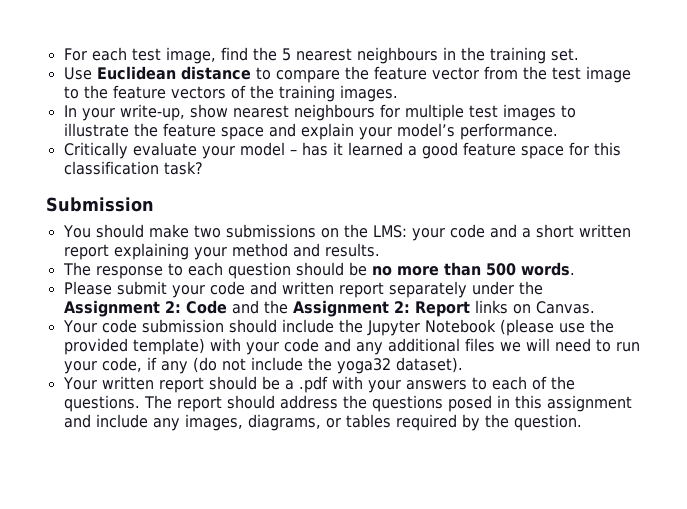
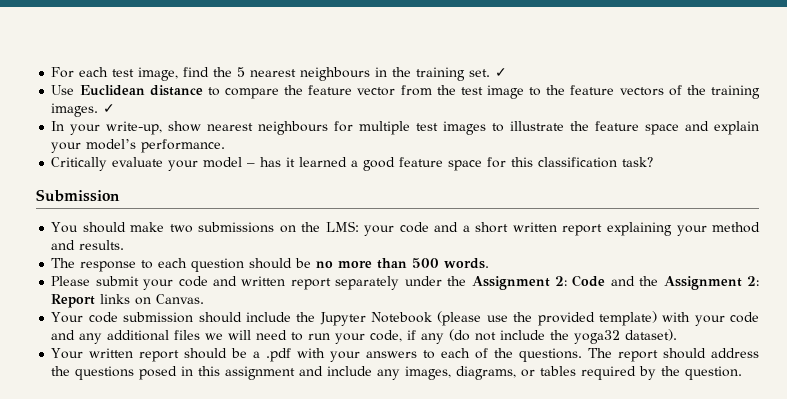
(579, 54) none -> [495,68,508,77] ✓
(398, 93) none -> [103,104,116,113] ✓

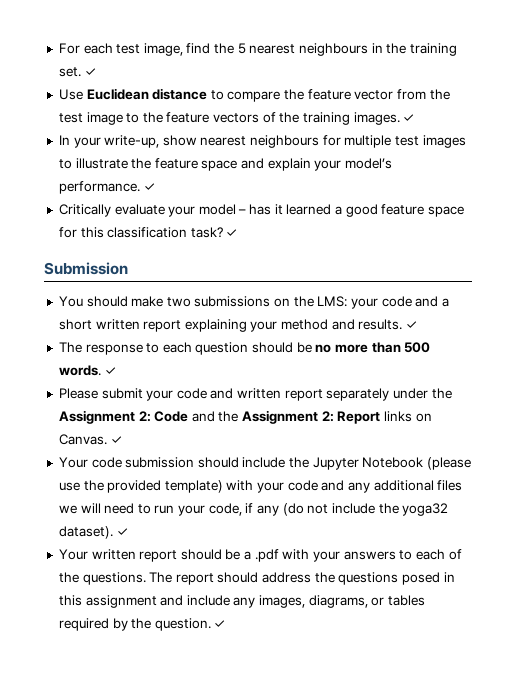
(226, 146) none -> [143,183,155,191] ✓
(654, 162) none -> [226,229,238,237] ✓
(125, 245) none -> [406,321,418,329] ✓
(490, 263) none -> [104,367,116,375] ✓
(205, 299) none -> [110,436,122,444] ✓
(678, 335) none -> [116,528,128,536] ✓
(743, 373) none -> [214,620,226,628] ✓

